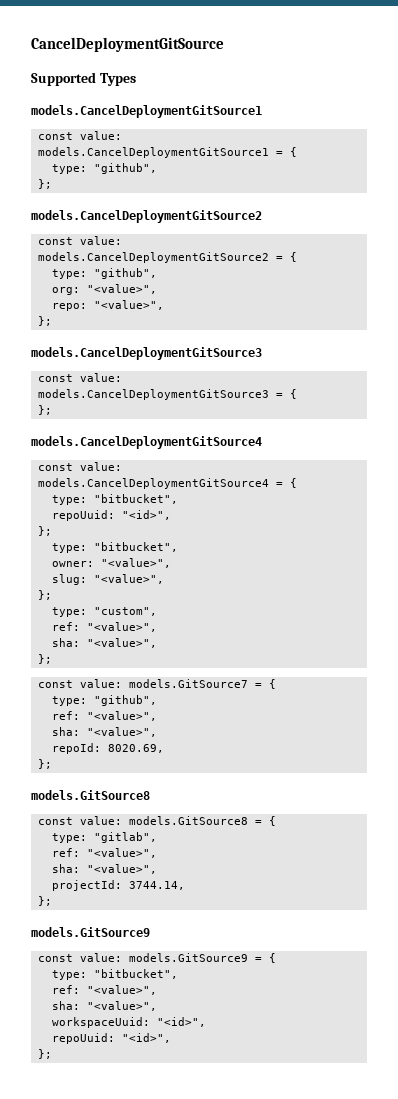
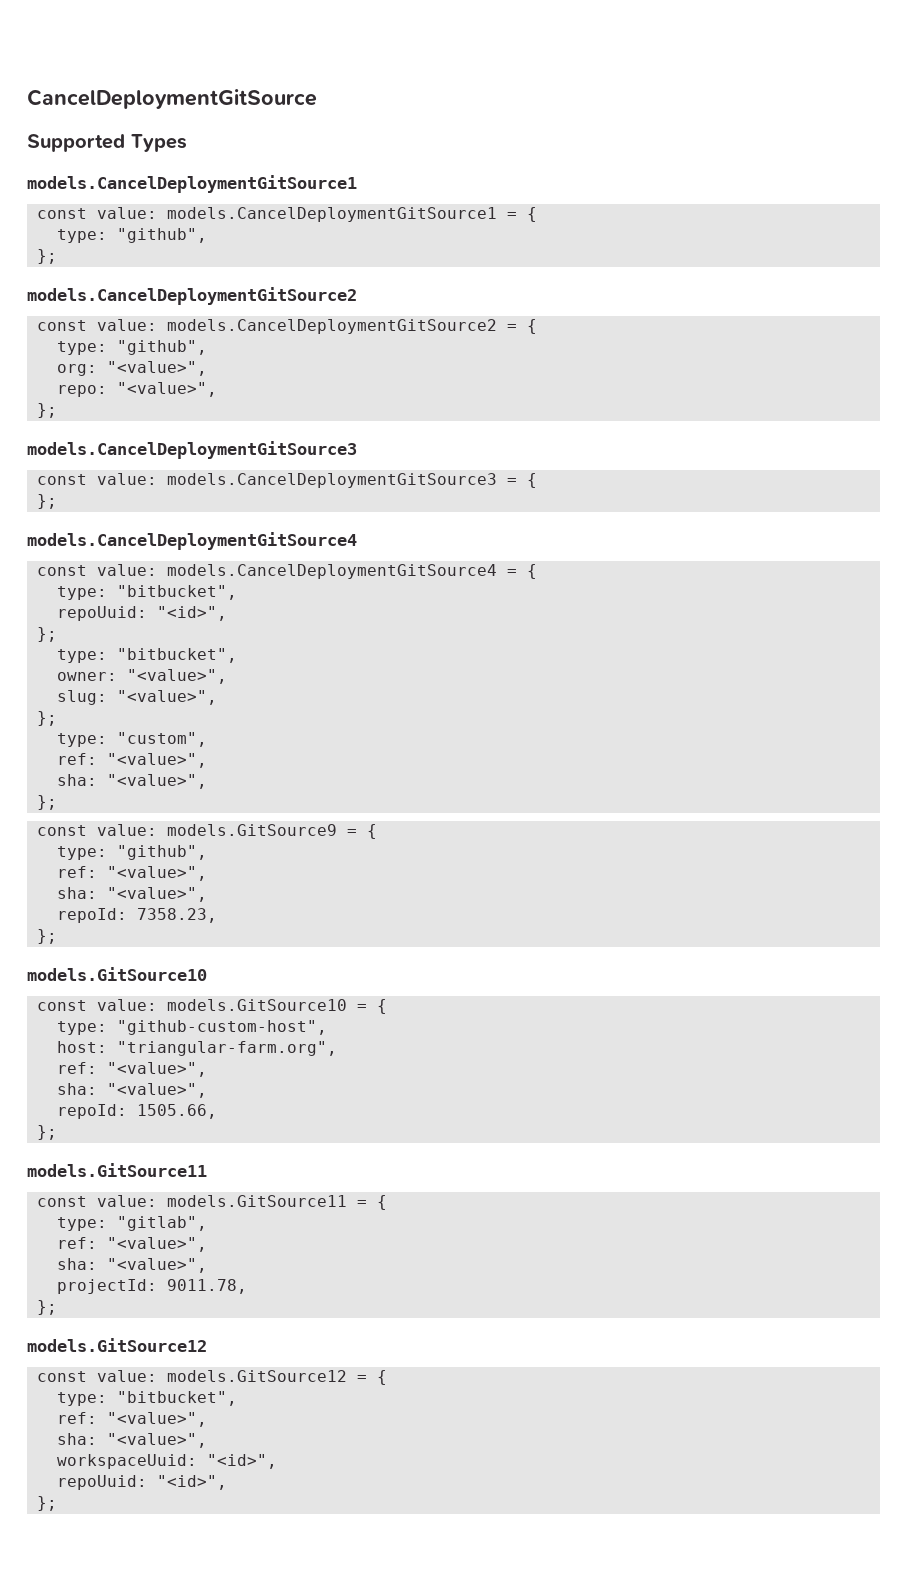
[129,679,249,688] models.GitSource7 -> [167,824,338,836] models.GitSource9
[108,744,165,753] [38,759,53,769] [31,790,150,800] [38,816,249,825] 8020.69, // }; // models.GitSource8 // const value: models.GitSource8 -> [137,908,218,923] [37,929,58,944] [27,967,207,981] [37,999,388,1014] [57,1020,328,1035] [57,1041,338,1056] [57,1062,208,1077] [57,1083,208,1098] [57,1104,218,1119] [37,1125,58,1140] [27,1163,207,1177] [37,1195,348,1207] 7358.23, // }; // models.GitSource10 // const value: models.GitSource10 = { // type: "github-custom-host", // host: "triangular-farm.org", // ref: "<value>", // sha: "<value>", // repoId: 1505.66, // }; // models.GitSource11 // const value: models.GitSource11
[129,881,186,890] [38,896,53,906] [31,927,150,937] [38,953,249,962] 3744.14, // }; // models.GitSource9 // const value: models.GitSource9 -> [167,1279,248,1294] [37,1300,58,1315] [27,1338,207,1352] [37,1370,348,1382] 9011.78, // }; // models.GitSource12 // const value: models.GitSource12

